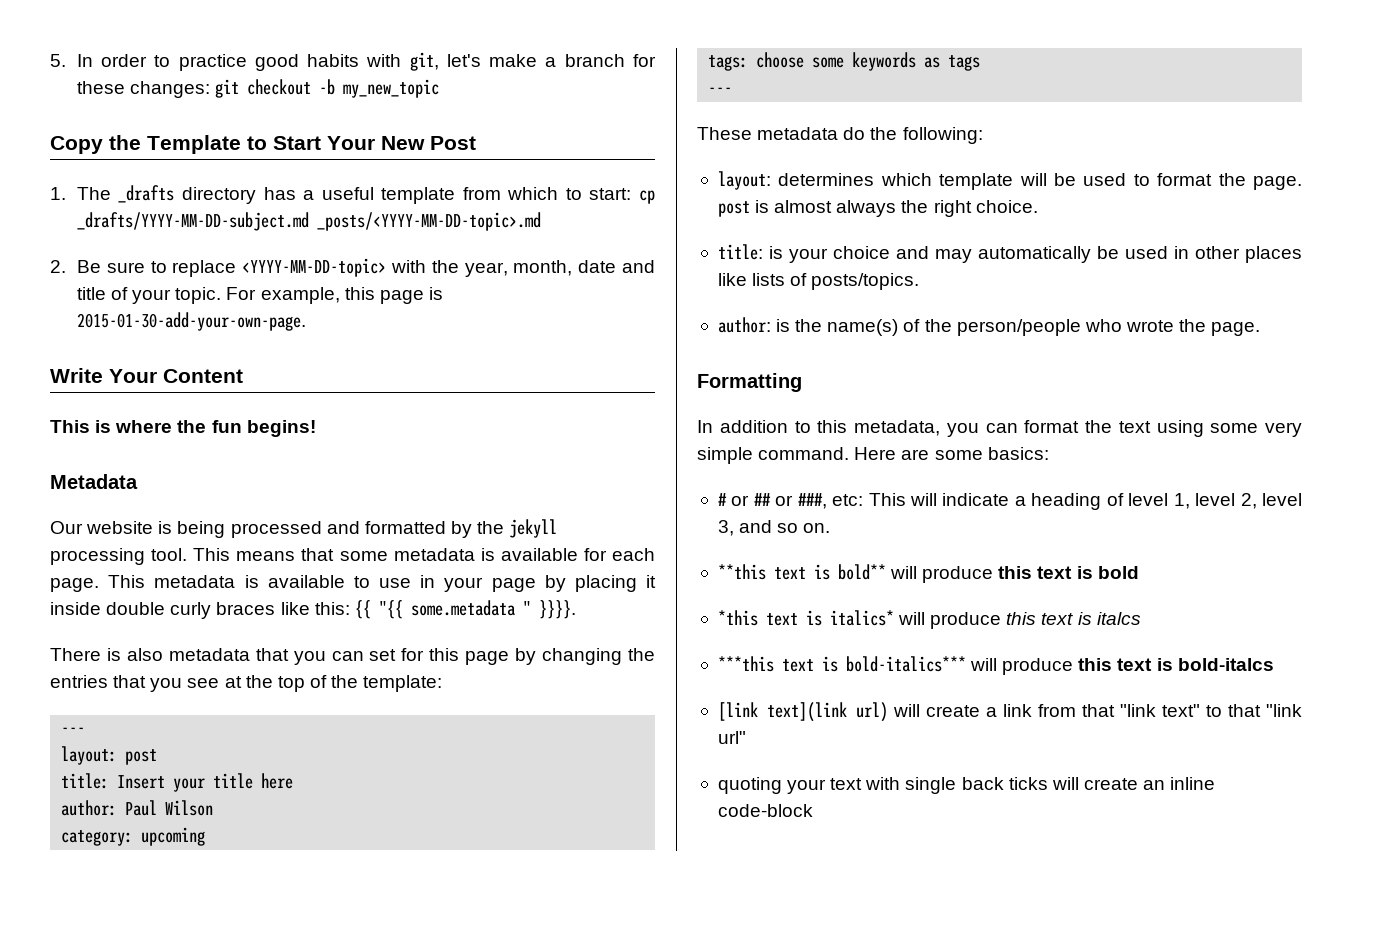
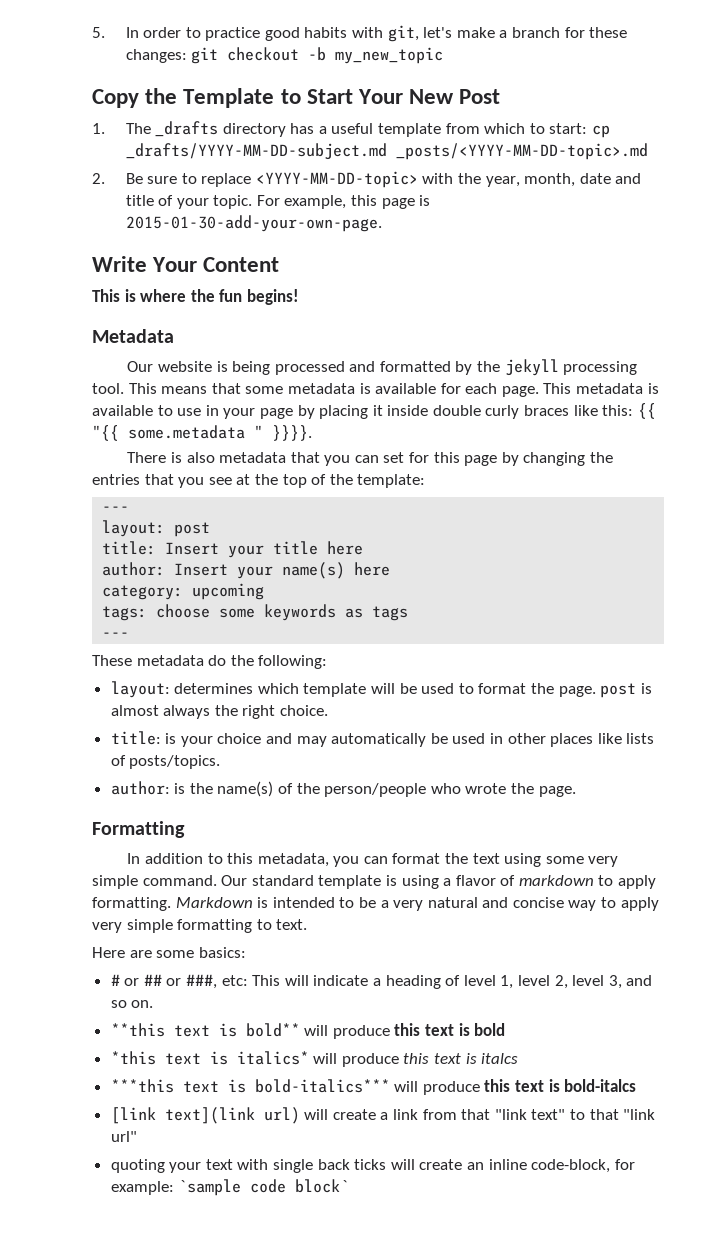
[125,800,214,816] Paul Wilson -> [174,562,391,579] Insert your name(s) here
(850, 453) none -> [221,875,657,889] [92,897,659,911] [92,919,308,933] Our standard template is using a flavor of markdown to apply formatting. Markdown is intended to be a very natural and concise way to apply very simple formatting to text. //
[717,804,813,817] code-block -> [531,1159,635,1173] [110,1179,350,1196] code-block, for example: `sample code block`

